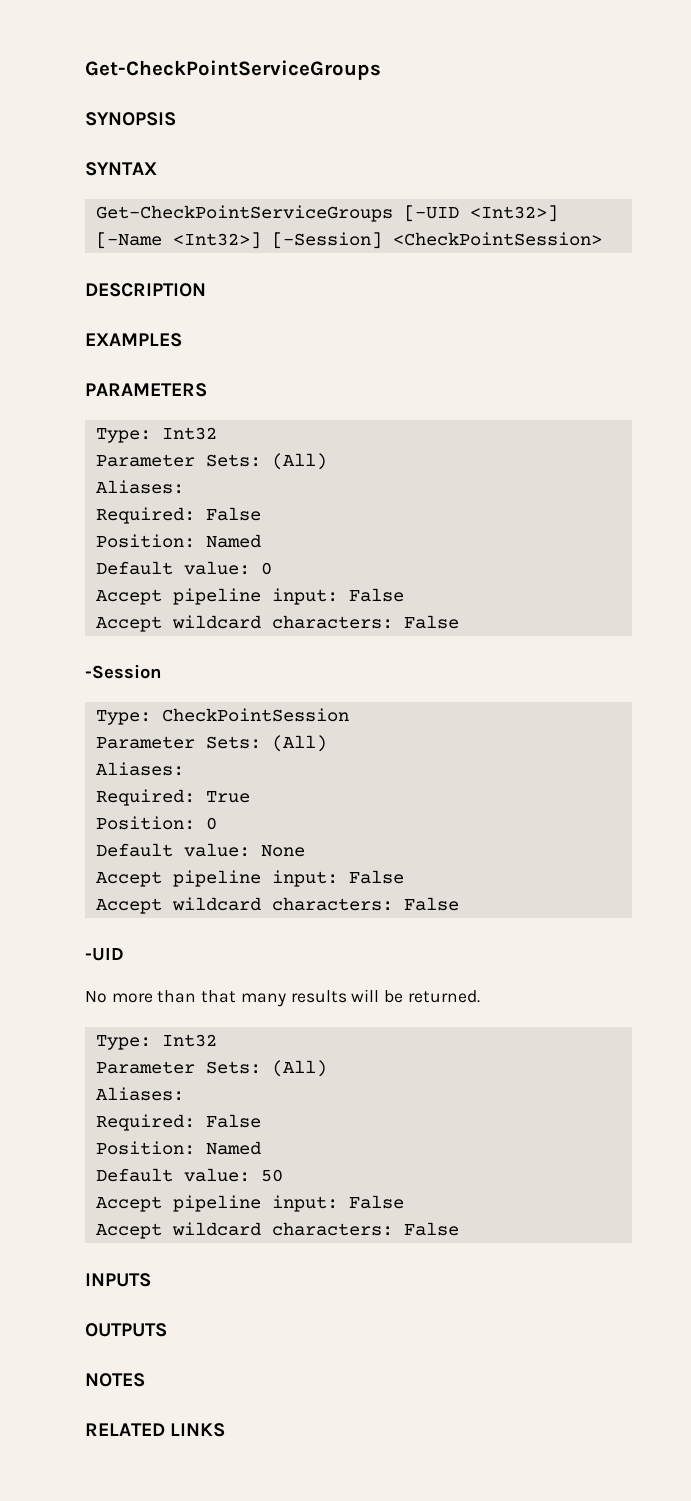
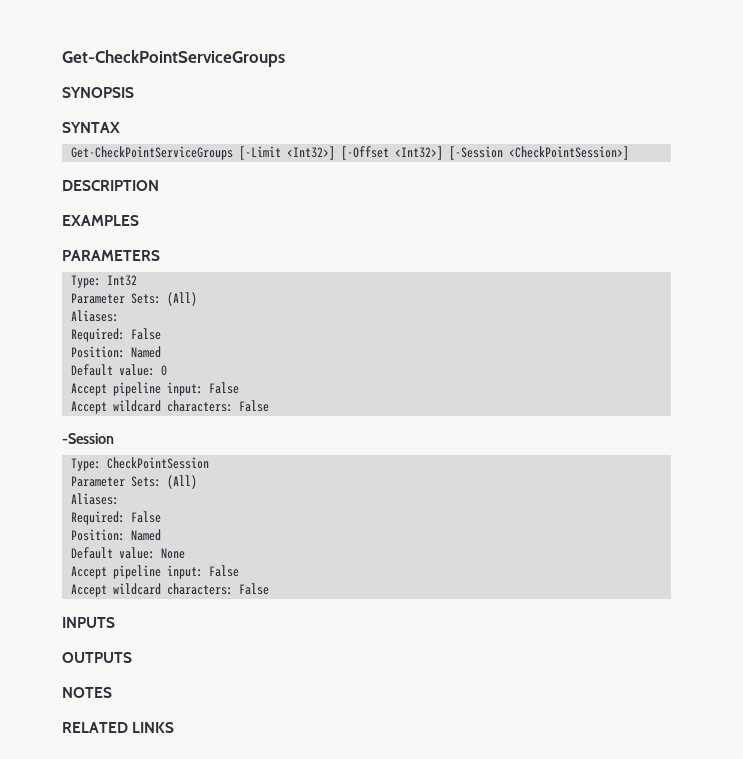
[403,205,558,222] [95,232,602,249] [-UID <Int32>] [-Name <Int32>] [-Session] <CheckPointSession> -> [238,146,629,160] [-Limit <Int32>] [-Offset <Int32>] [-Session <CheckPointSession>]
[95,789,250,806] [95,816,217,830] [95,843,305,857] [95,870,404,887] [95,897,459,914] [85,948,124,961] [85,989,480,1007] [95,1034,217,1050] [95,1060,327,1077] [95,1087,184,1101] [95,1114,261,1131] [95,1141,261,1155] [95,1168,283,1182] // Required: True // Position: 0 // Default value: None // Accept pipeline input: False // Accept wildcard characters: False // -UID // No more than that many results will be returned. // Type: Int32 // Parameter Sets: (All) // Aliases: // Required: False // Position: Named // Default value: 50 -> [70,511,161,525] [70,529,161,541] [70,547,185,559] // Required: False // Position: Named // Default value: None

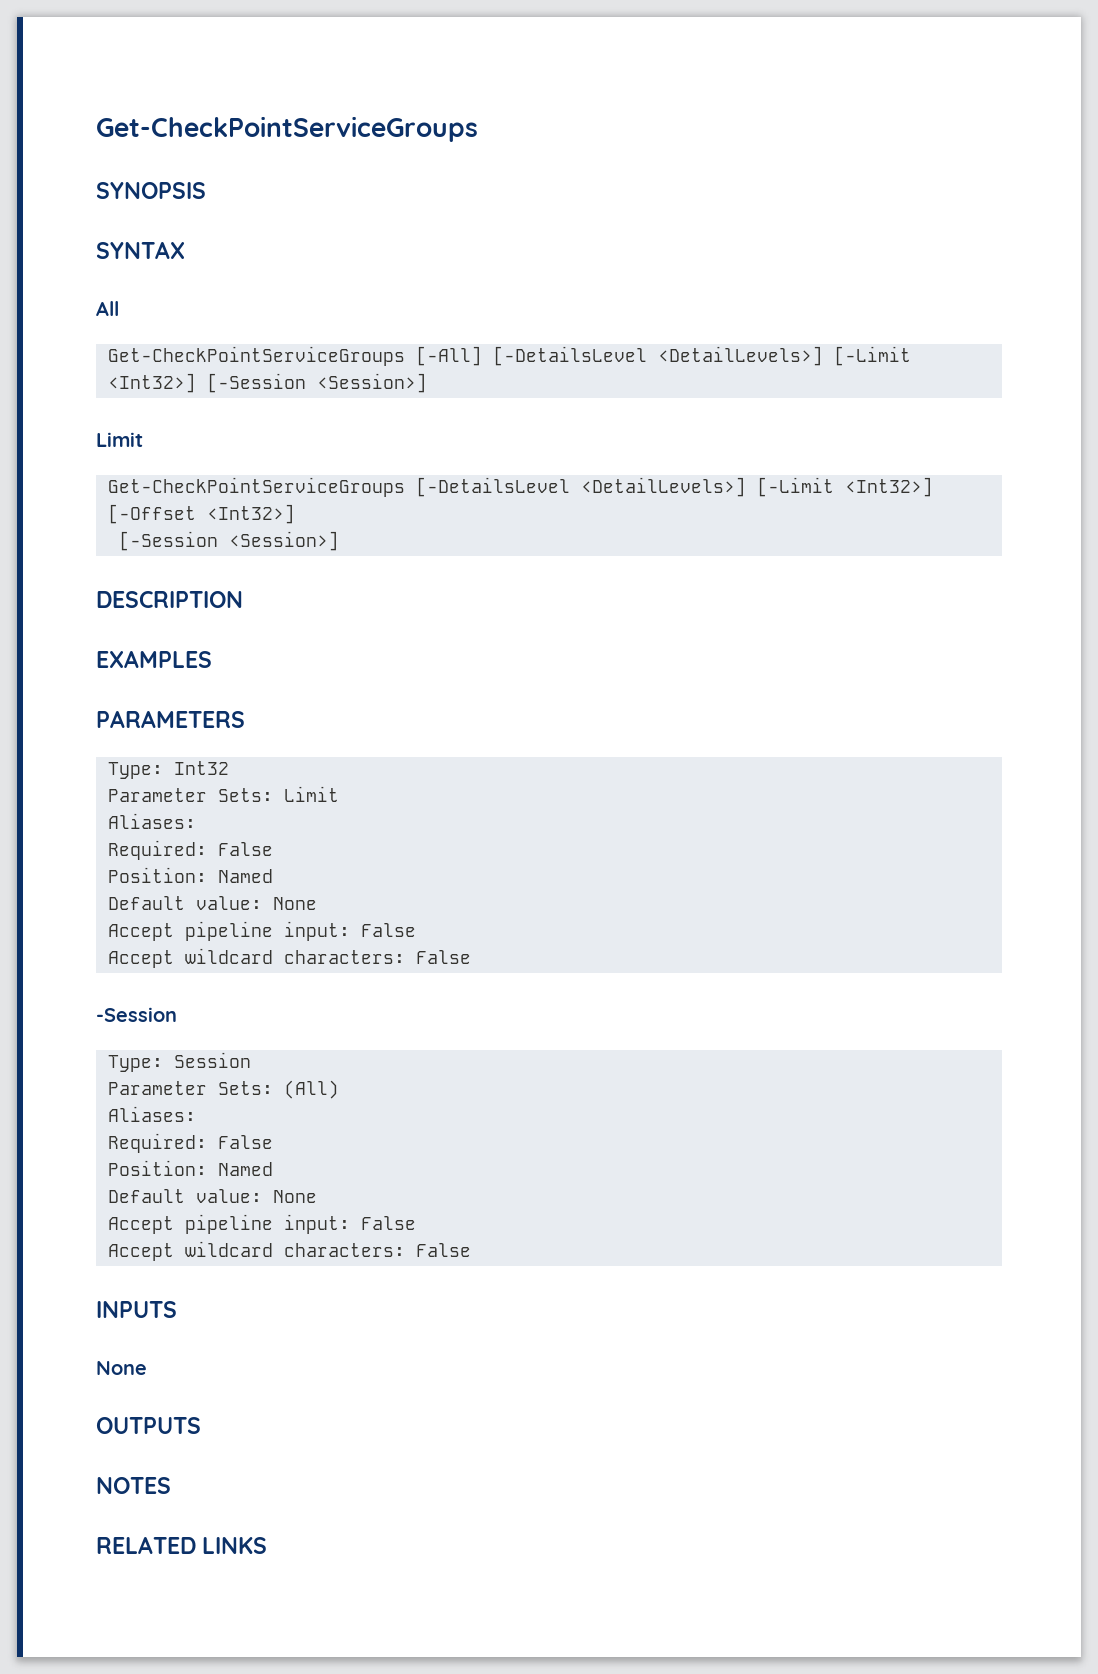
[70,146,233,160] // Get-CheckPointServiceGroups -> [96,301,119,316] [108,346,912,366] [108,373,428,393] [96,432,143,447] [108,477,747,497] // All // Get-CheckPointServiceGroups [-All] [-DetailsLevel <DetailLevels>] [-Limit <Int32>] [-Session <Session>] // Limit // Get-CheckPointServiceGroups [-DetailsLevel <DetailLevels>]
[448,146,629,160] [-Session <CheckPointSession>] -> [119,531,340,551] // [-Session <Session>]
[166,292,197,306] [70,310,119,322] [70,328,161,342] [70,346,161,358] [70,364,167,376] (All) // Aliases: // Required: False // Position: Named // Default value: 0 -> [284,786,340,802] [108,813,197,829] [108,840,274,860] [108,867,274,883] [108,896,318,910] Limit // Aliases: // Required: False // Position: Named // Default value: None
[106,457,209,469] CheckPointSession -> [174,1052,252,1068] Session
(115, 622) none -> [96,1361,147,1375] // None

